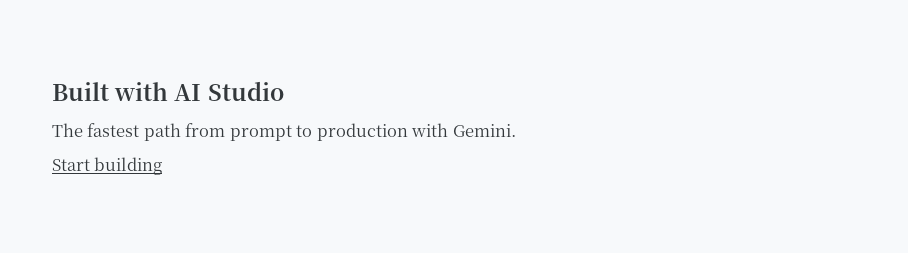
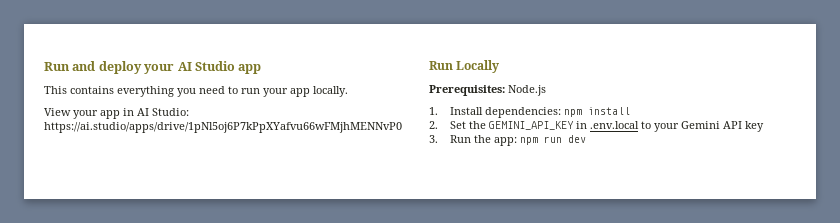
[52,81,284,101] [52,123,516,141] [52,157,163,175] Built with AI Studio // The fastest path from prompt to production with Gemini. // Start building -> [44,61,262,74] [44,86,348,97] [44,108,189,119] [44,122,402,133] [429,60,500,73] [429,85,546,96] [429,107,631,118] [429,121,765,132] [429,135,587,146] Run and deploy your AI Studio app // This contains everything you need to run your app locally. // View your app in AI Studio: https://ai.studio/apps/drive/1pNl5oj6P7kPpXYafvu66wFMjhMENNvP0 // Run Locally // Prerequisites: Node.js // 1. Install dependencies: npm install // 2. Set the GEMINI_API_KEY in .env.local to your Gemini API key // 3. Run the app: npm run dev

